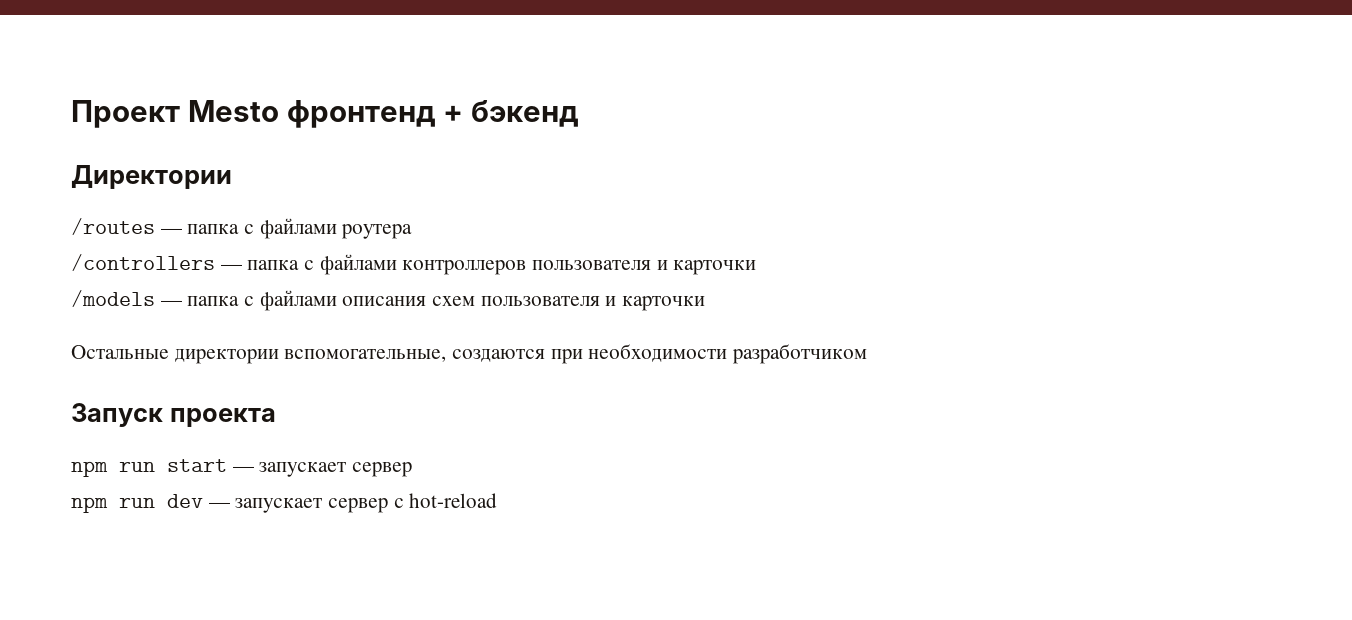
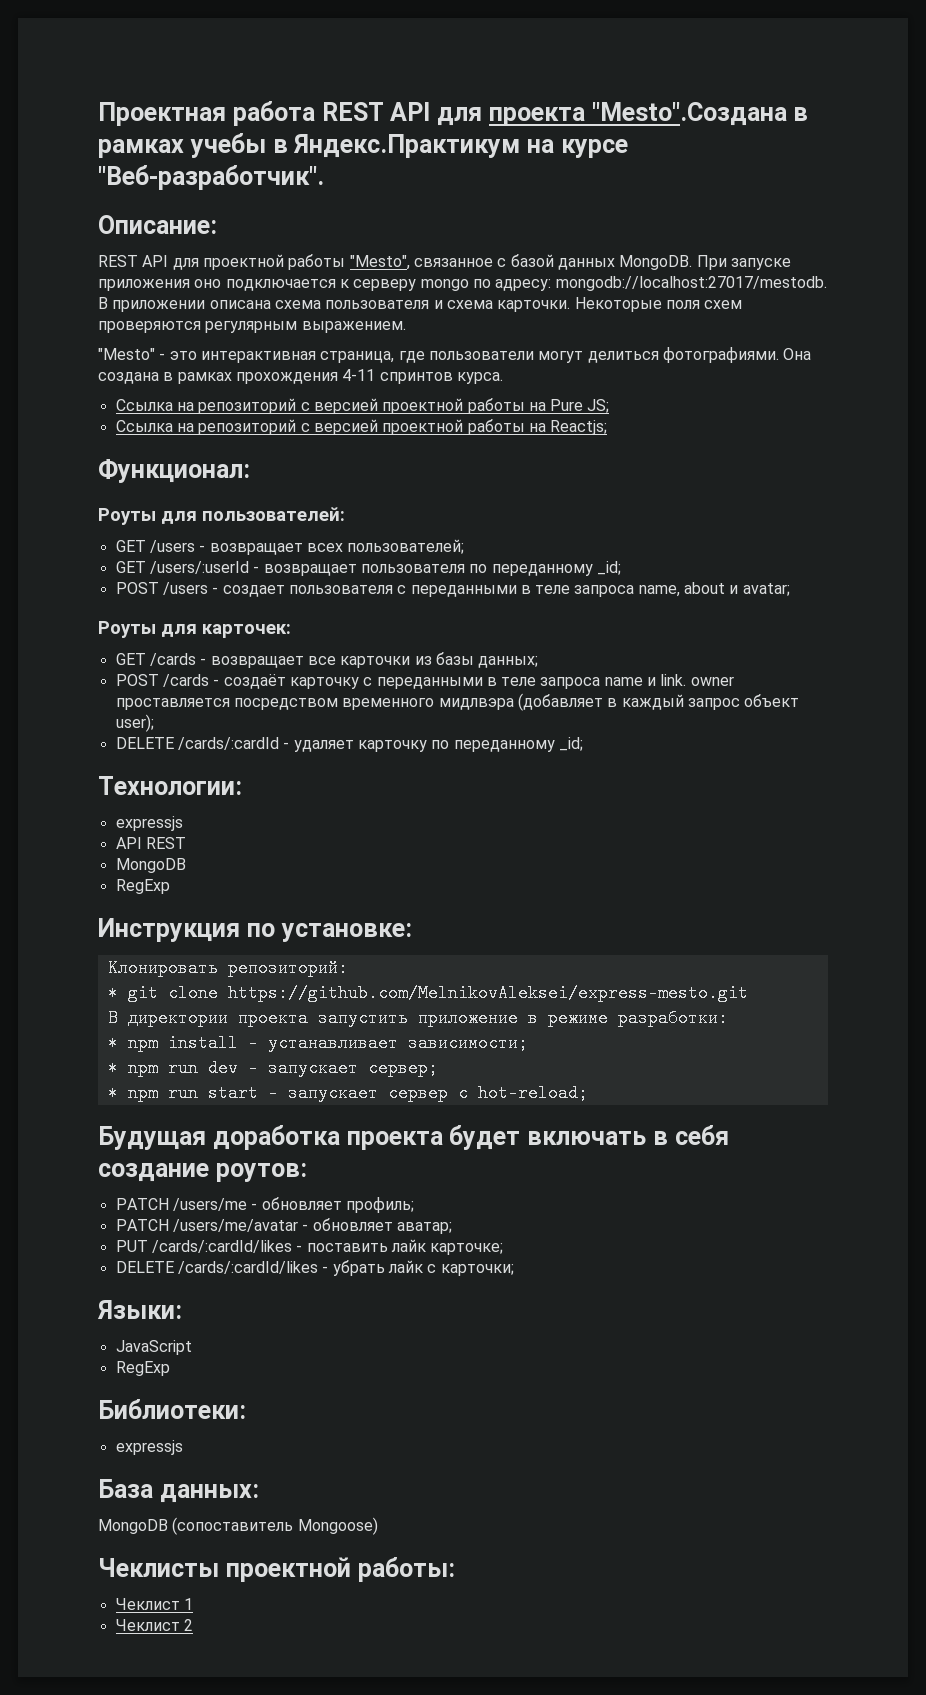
[71,100,578,128] [71,165,232,189] [71,218,413,239] [71,254,757,275] [71,290,706,311] [71,344,868,364] [71,403,276,427] [71,459,413,477] [71,493,498,513] Проект Mesto фронтенд + бэкенд // Директории // /routes — папка с файлами роутера // /controllers — папка с файлами контроллеров пользователя и карточки // /models — папка с файлами описания схем пользователя и карточки // Остальные директории вспомогательные, создаются при необходимости разработчиком // Запуск проекта // npm run start — запускает сервер // npm run dev — запускает сервер с hot-reload -> [98,101,809,126] [98,133,628,158] [98,165,324,190] [98,215,217,234] [98,254,791,270] [98,276,827,291] [98,297,743,312] [98,321,406,333] [98,347,812,363] [98,369,503,384] [115,398,610,414] [115,419,608,435] [98,459,250,483] [98,507,345,525] [115,539,465,555] [115,561,621,576] [115,582,790,597] [98,621,291,638] [115,652,539,668] [115,674,734,689] [115,693,800,711] [115,714,154,732] [115,737,583,752] [98,776,242,795] [115,816,183,831] [115,837,186,849] [115,858,186,873] [115,879,170,894] [98,918,412,942] [107,959,348,977] [107,984,748,1002] [107,1009,728,1027] [107,1034,528,1052] [107,1059,438,1077] [107,1084,588,1102] [98,1125,729,1150] [98,1163,307,1182] [115,1197,414,1213] [115,1218,452,1234] [115,1239,504,1255] [115,1260,514,1276] [97,1300,182,1319] [115,1340,192,1355] [115,1361,170,1376] [98,1399,246,1419] [115,1440,183,1455] [98,1479,259,1503] [98,1517,378,1535] [98,1557,455,1582] [115,1598,193,1610] [115,1619,193,1631] Проектная работа REST API для проекта "Mesto".Создана в рамках учебы в Яндекс.Практикум на курсе "Веб-разработчик". // Описание: // REST API для проектной работы "Mesto", связанное с базой данных MongoDB. При запуске приложения оно подключается к серверу mongo по адресу: mongodb://localhost:27017/mestodb. В приложении описана схема пользователя и схема карточки. Некоторые поля схем проверяются регулярным выражением. // "Mesto" - это интерактивная страница, где пользователи могут делиться фотографиями. Она создана в рамках прохождения 4-11 спринтов курса. // Ссылка на репозиторий с версией проектной работы на Pure JS; // Ссылка на репозиторий с версией проектной работы на Reactjs; // Функционал: // Роуты для пользователей: // GET /users - возвращает всех пользователей; // GET /users/:userId - возвращает пользователя по переданному _id; // POST /users - создает пользователя с переданными в теле запроса name, about и avatar; // Роуты для карточек: // GET /cards - возвращает все карточки из базы данных; // POST /cards - создаёт карточку с переданными в теле запроса name и link. owner проставляется посредством временного мидлвэра (добавляет в каждый запрос объект user); // DELETE /cards/:cardId - удаляет карточку по переданному _id; // Технологии: // expressjs // API REST // MongoDB // RegExp // Инструкция по установке: // Клонировать репозиторий: // * git clone https://github.com/MelnikovAleksei/express-mesto.git // В директории проекта запустить приложение в режиме разработки: // * npm install - устанавливает зависимости; // * npm run dev - запускает сервер; // * npm run start - запускает сервер с hot-reload; // Будущая доработка проекта будет включать в себя создание роутов: // PATCH /users/me - обновляет профиль; // PATCH /users/me/avatar - обновляет аватар; // PUT /cards/:cardId/likes - поставить лайк карточке; // DELETE /cards/:cardId/likes - убрать лайк с карточки; // Языки: // JavaScript // RegExp // Библиотеки: // expressjs // База данных: // MongoDB (сопоставитель Mongoose) // Чеклисты проектной работы: // Чеклист 1 // Чеклист 2

